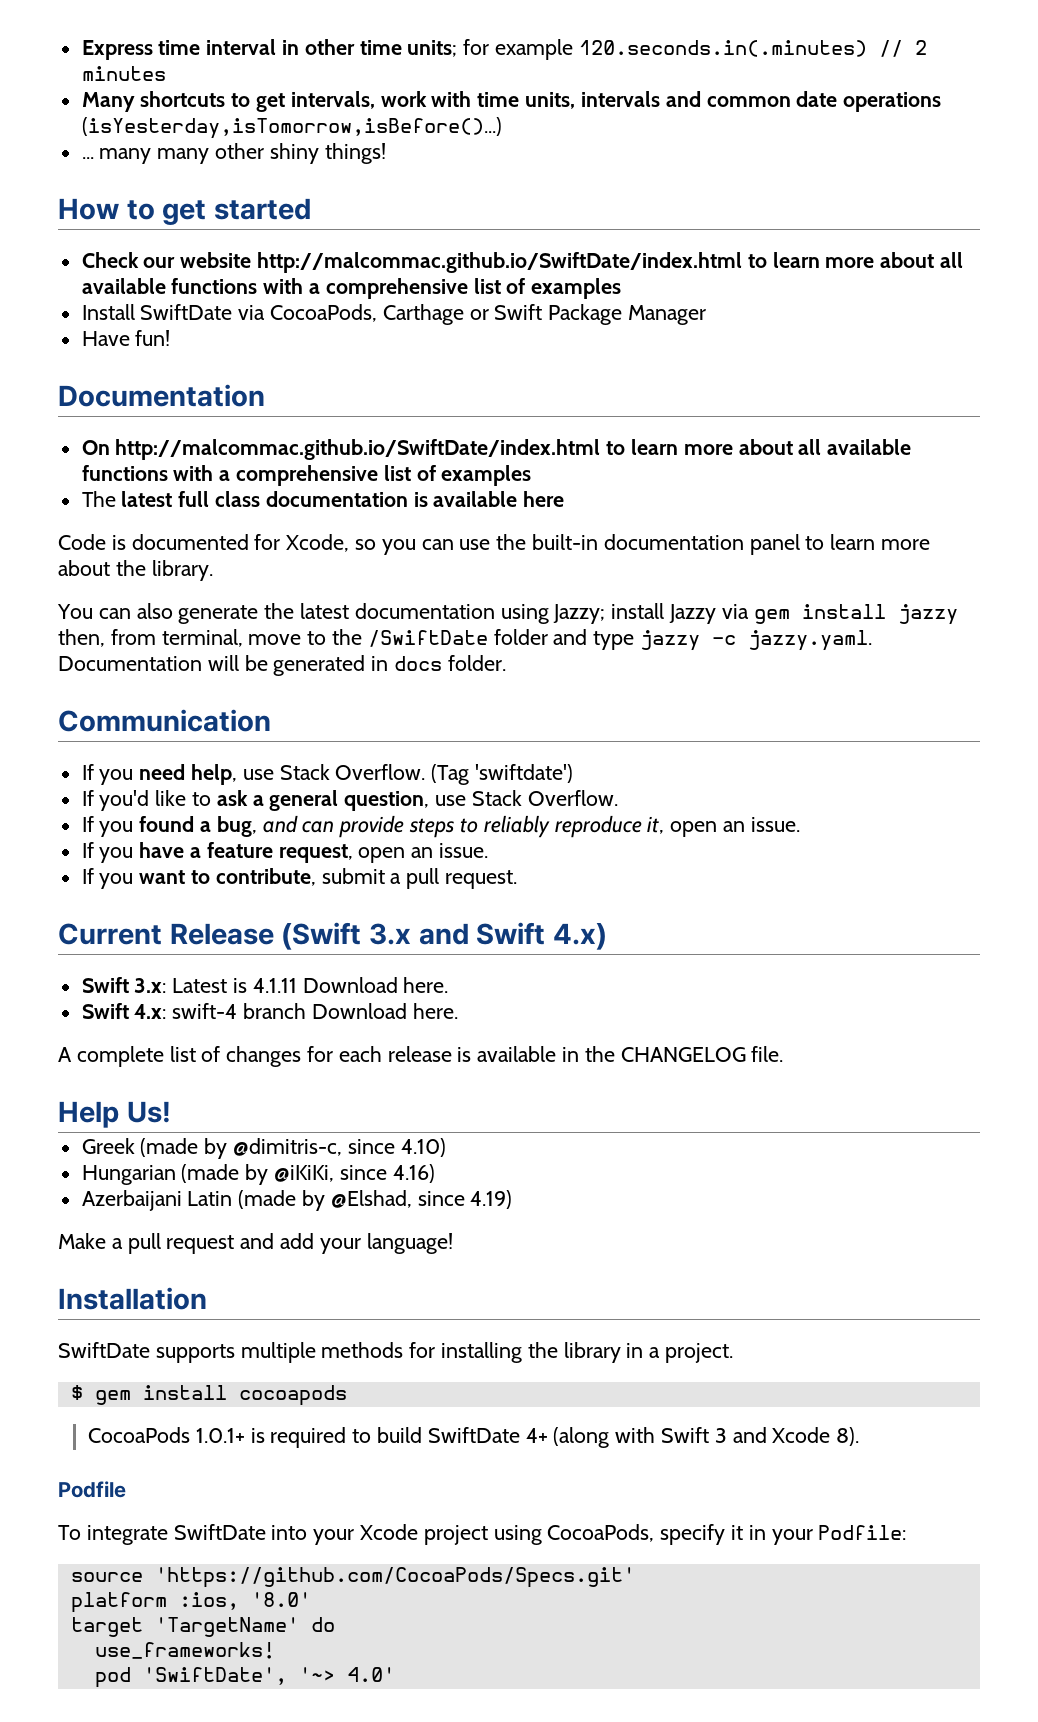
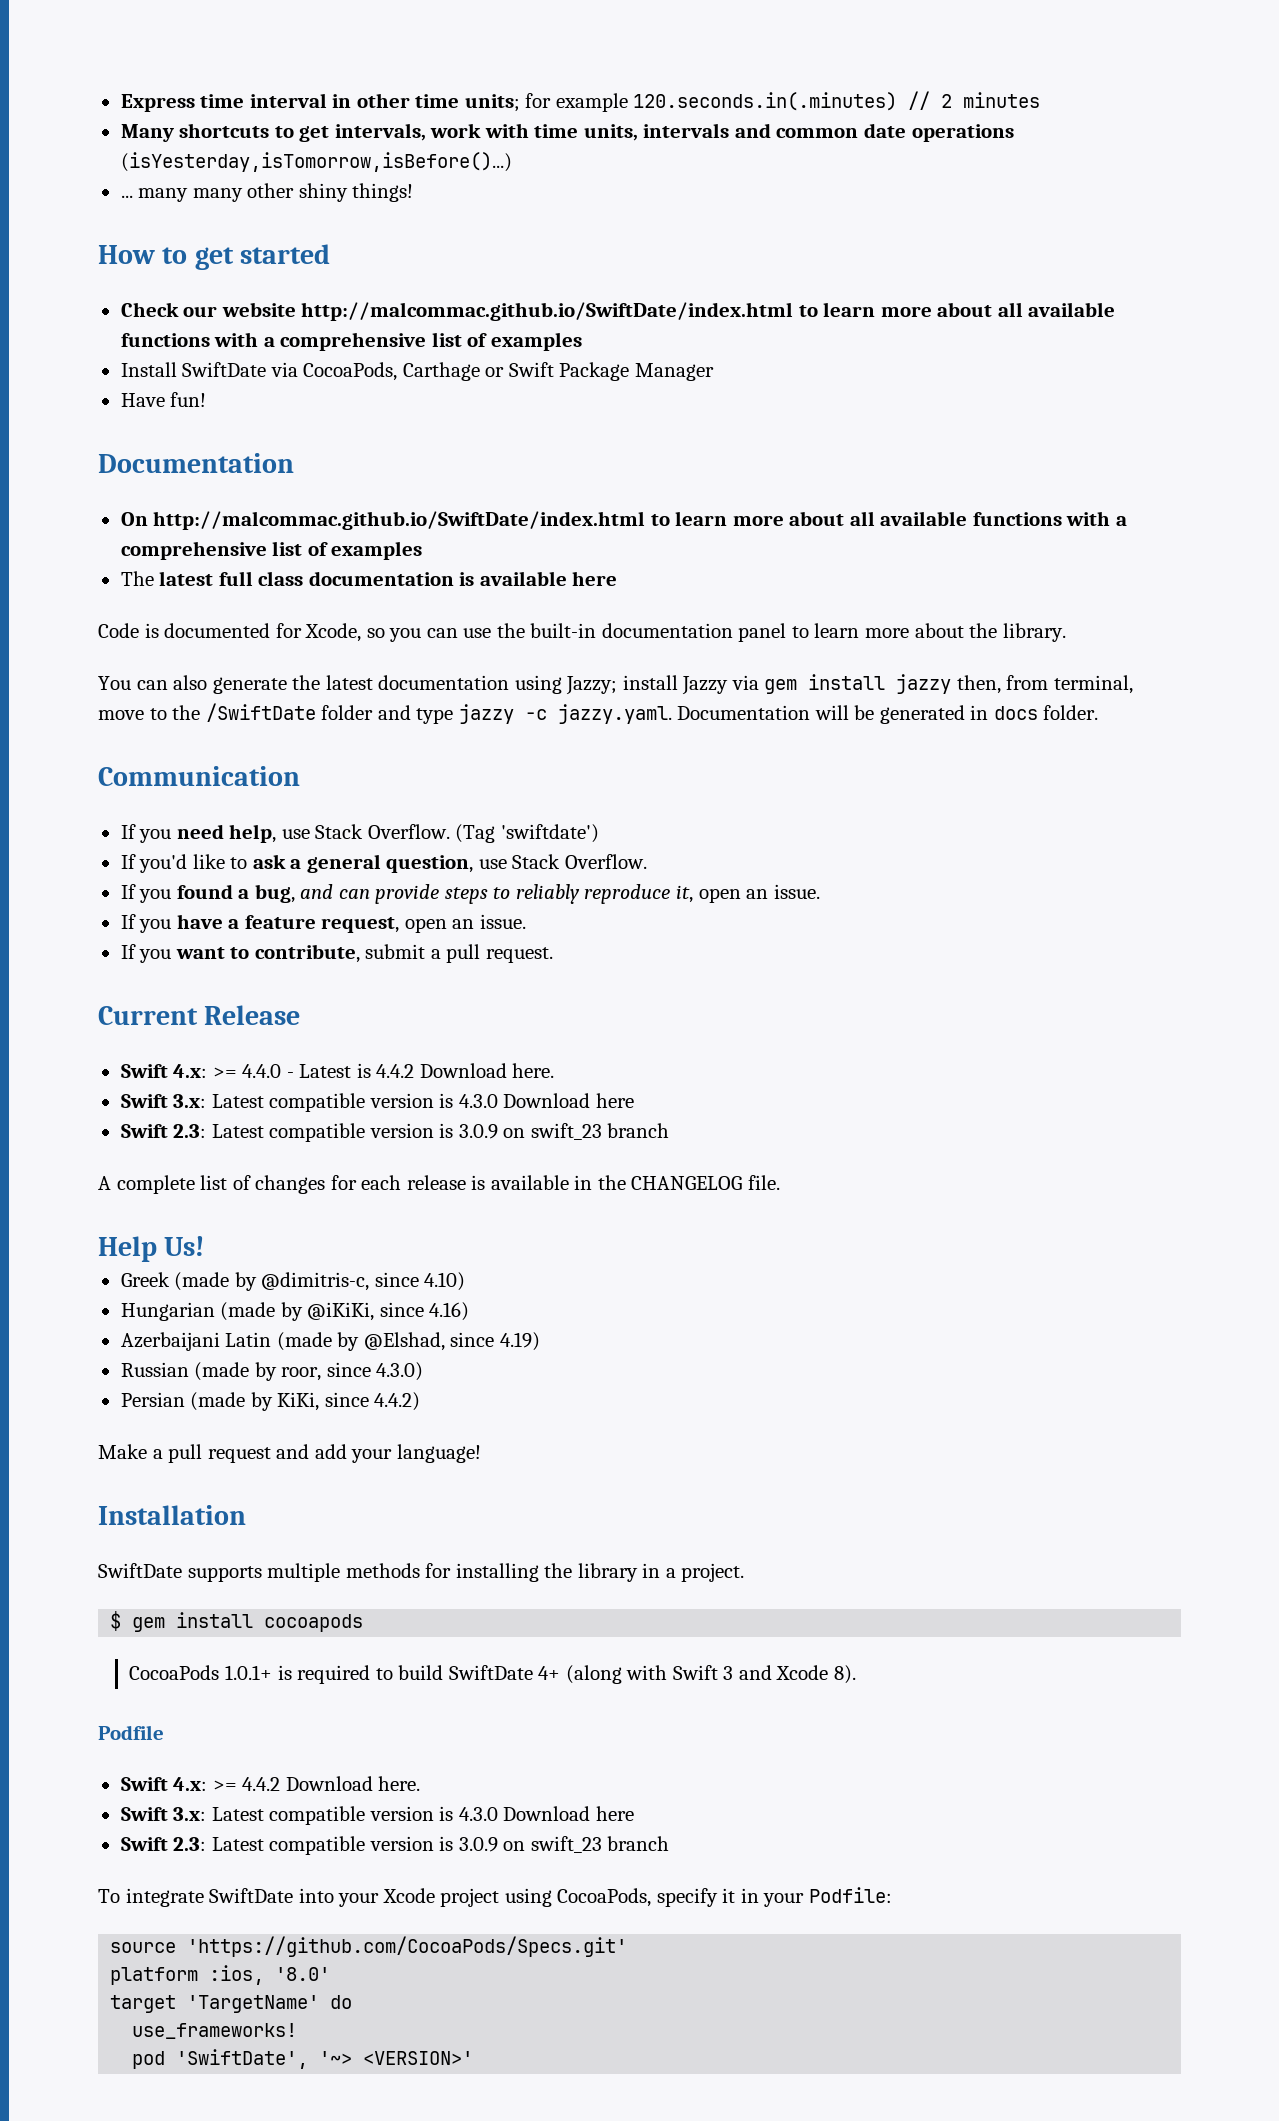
[281,922,608,950] [81,977,449,993] [81,1003,458,1019] (Swift 3.x and Swift 4.x) // Swift 3.x: Latest is 4.1.11 Download here. // Swift 4.x: swift-4 branch Download here. -> [120,1063,555,1078] [120,1093,634,1112] [120,1123,670,1142] // Swift 4.x: >= 4.4.0 - Latest is 4.4.2 Download here. // Swift 3.x: Latest compatible version is 4.3.0 Download here // Swift 2.3: Latest compatible version is 3.0.9 on swift_23 branch
(513, 1199) none -> [120,1362,424,1381] [120,1392,421,1411] // Russian (made by roor, since 4.3.0) // Persian (made by KiKi, since 4.4.2)
(126, 1489) none -> [120,1776,421,1791] [120,1806,634,1825] [120,1836,670,1855] // Swift 4.x: >= 4.4.2 Download here. // Swift 3.x: Latest compatible version is 4.3.0 Download here // Swift 2.3: Latest compatible version is 3.0.9 on swift_23 branch
[346,1667,395,1682] 4.0' -> [363,2051,474,2065] <VERSION>'

